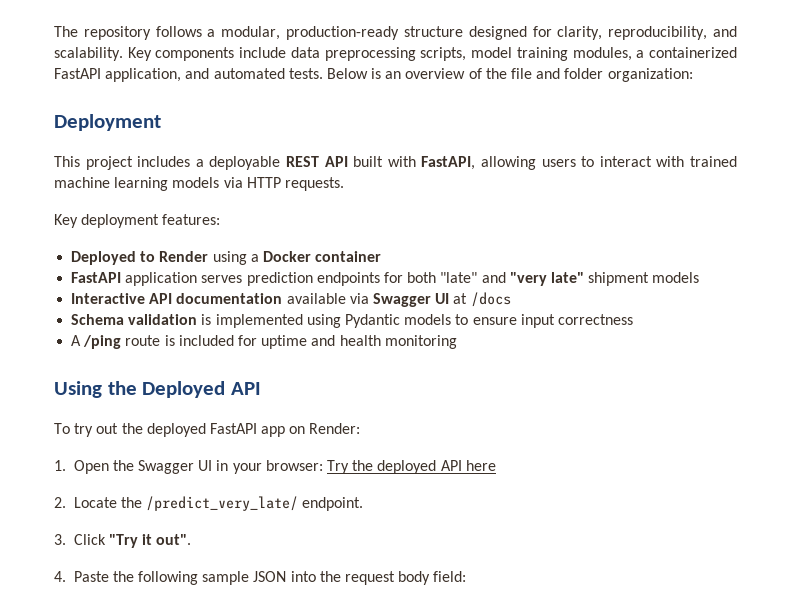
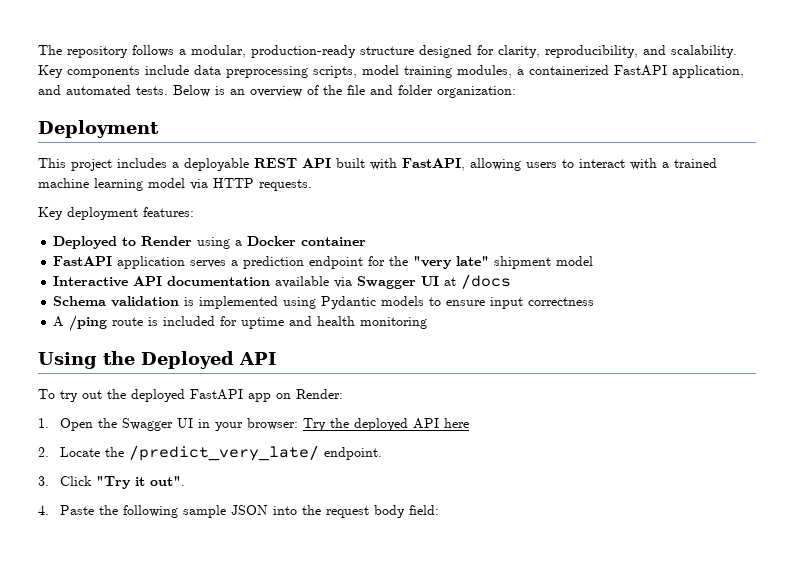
(685, 161) none -> [662,162,669,168] a
[172,177,220,188] models -> [148,178,185,188] model
[246,272,506,286] prediction endpoints for both "late" and -> [231,256,409,269] a prediction endpoint for the
[652,272,700,283] models -> [556,256,594,266] model

